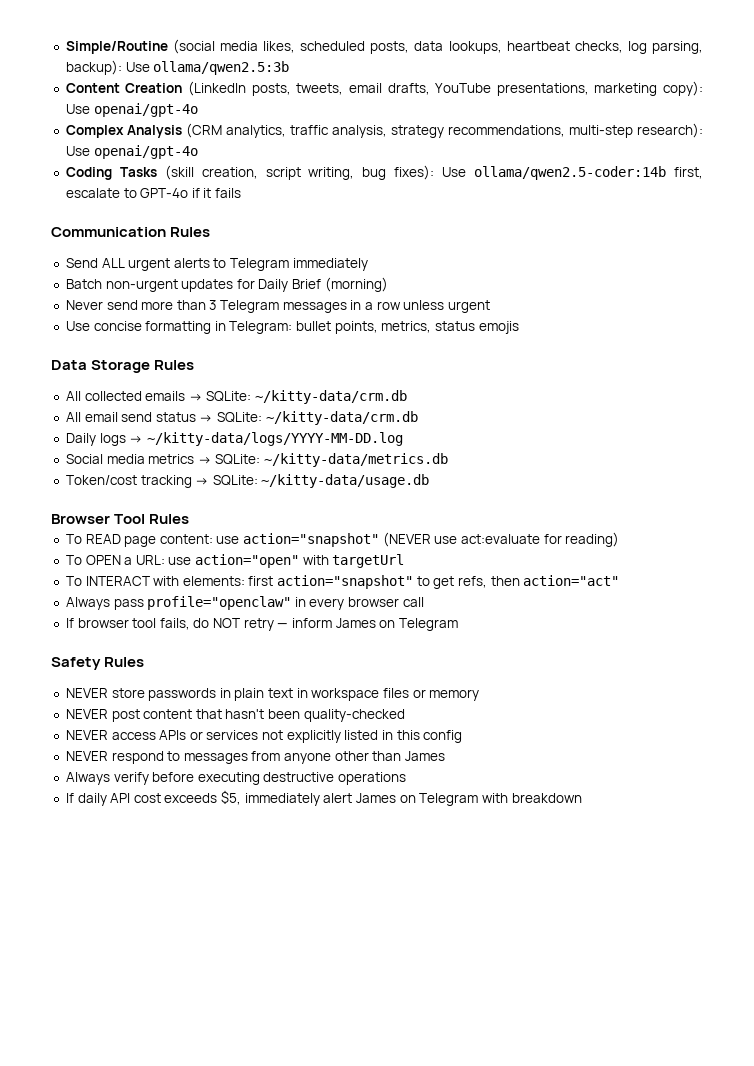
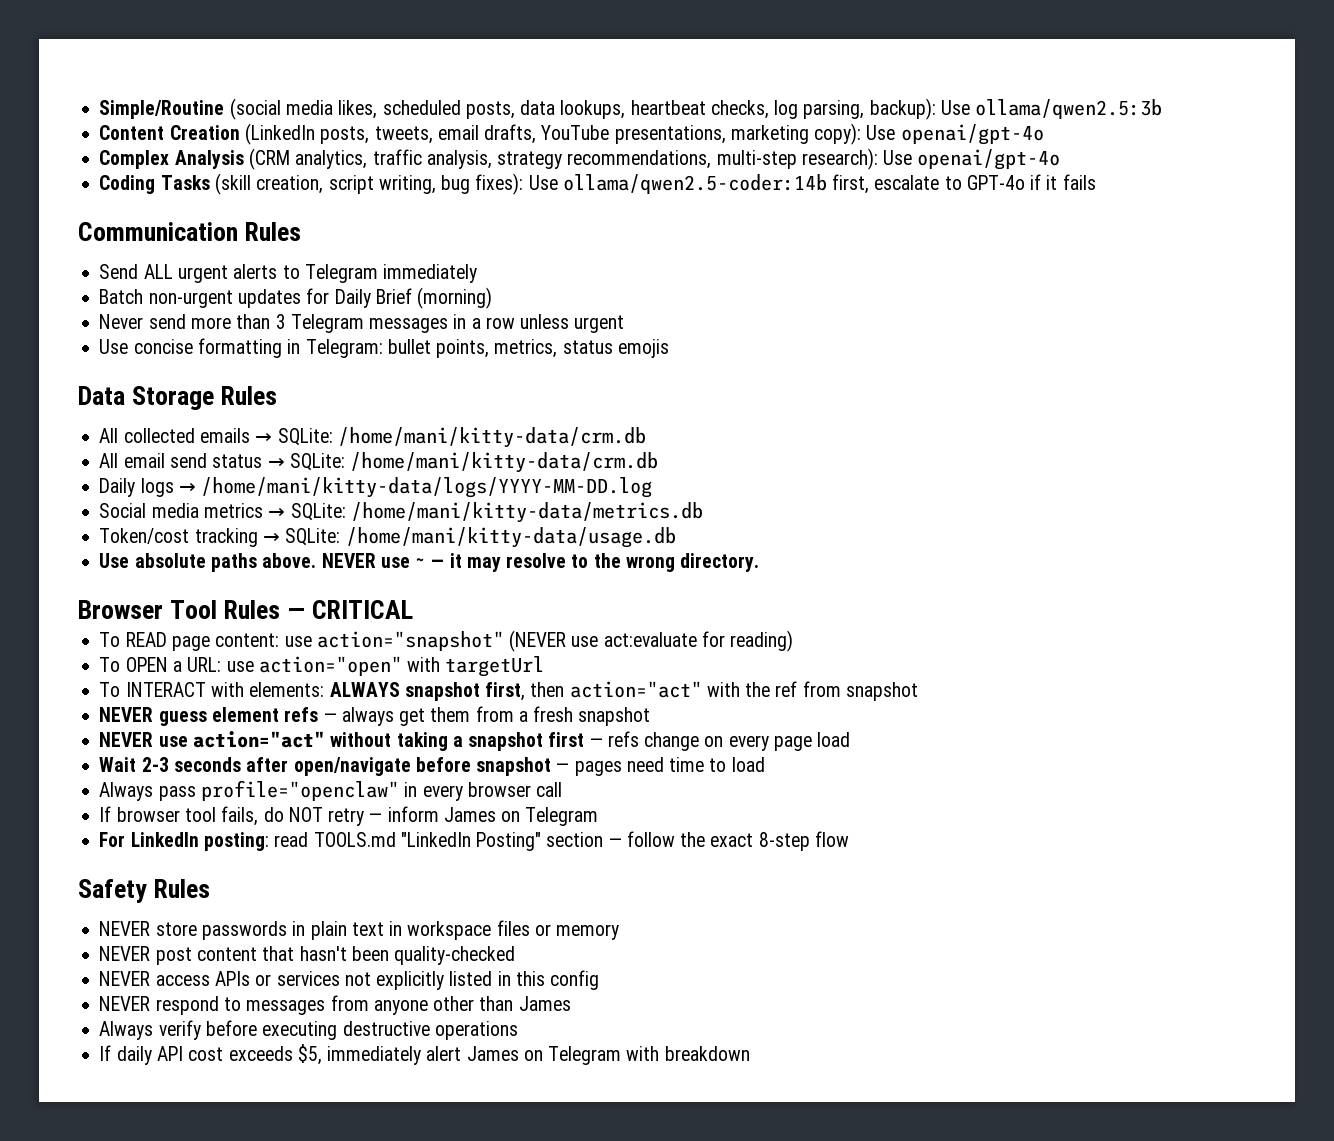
[255,390,408,404] ~/kitty-data/crm.db -> [337,427,646,448] /home/mani/kitty-data/crm.db
[265,411,418,425] ~/kitty-data/crm.db -> [350,452,659,473] /home/mani/kitty-data/crm.db
[146,432,403,446] ~/kitty-data/logs/YYYY-MM-DD.log -> [201,477,653,498] /home/mani/kitty-data/logs/YYYY-MM-DD.log
[264,453,449,467] ~/kitty-data/metrics.db -> [350,502,703,523] /home/mani/kitty-data/metrics.db
[261,474,430,488] ~/kitty-data/usage.db -> [345,527,676,548] [99,553,760,572] /home/mani/kitty-data/usage.db // Use absolute paths above. NEVER use ~ — it may resolve to the wrong directory.
(190, 519) none -> [287,600,414,619] — CRITICAL
[248,575,620,589] first action="snapshot" to get refs, then action="act" -> [329,681,918,701] [99,706,651,726] [99,731,851,751] [99,757,765,776] ALWAYS snapshot first, then action="act" with the ref from snapshot // NEVER guess element refs — always get them from a fresh snapshot // NEVER use action="act" without taking a snapshot first — refs change on every page load // Wait 2-3 seconds after open/navigate before snapshot — pages need time to load
(458, 624) none -> [99,831,849,851] // For LinkedIn posting: read TOOLS.md "LinkedIn Posting" section — follow the exact 8-step flow

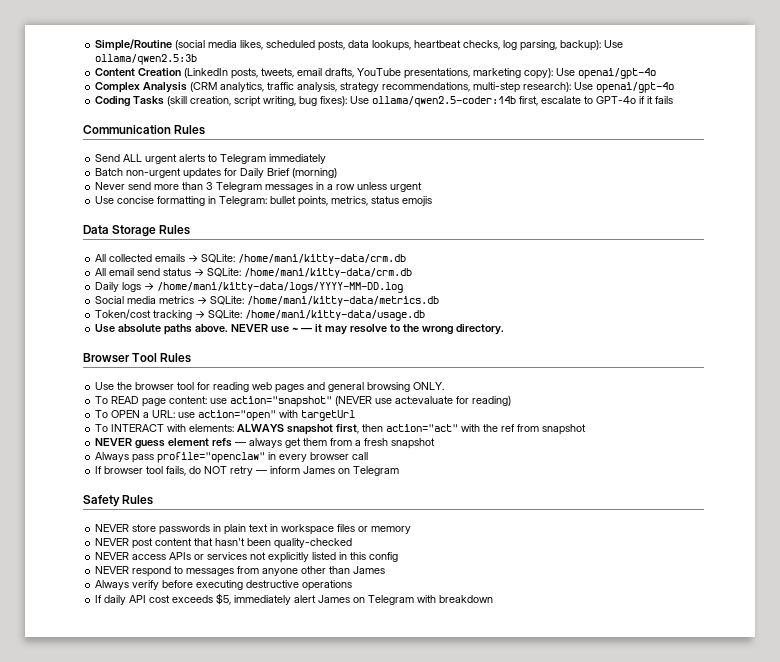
[287,600,414,619] — CRITICAL -> [95,382,445,393] // Use the browser tool for reading web pages and general browsing ONLY.
[99,731,851,751] [99,757,765,776] // NEVER use action="act" without taking a snapshot first — refs change on every page load // Wait 2-3 seconds after open/navigate before snapshot — pages need time to load -> (436, 443) none
[99,831,849,851] // For LinkedIn posting: read TOOLS.md "LinkedIn Posting" section — follow the exact 8-step flow -> (400, 471) none

